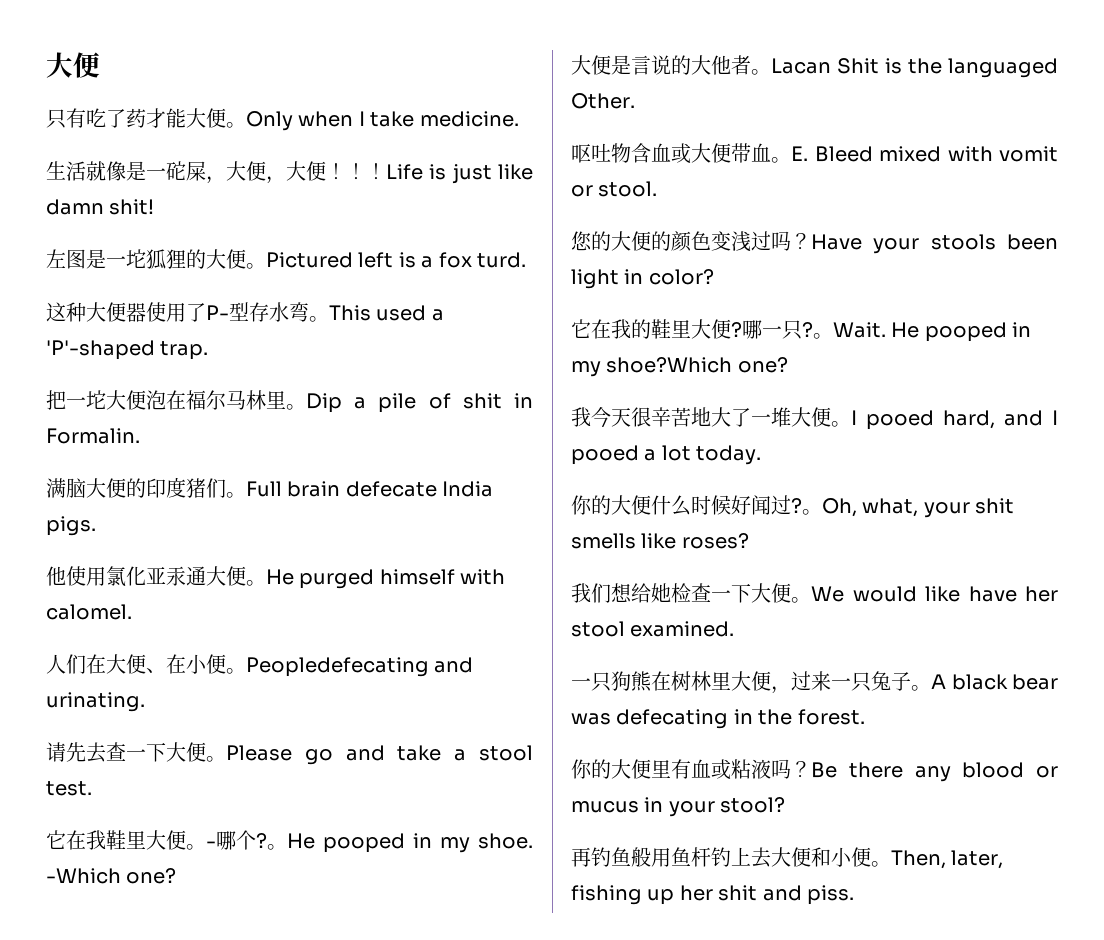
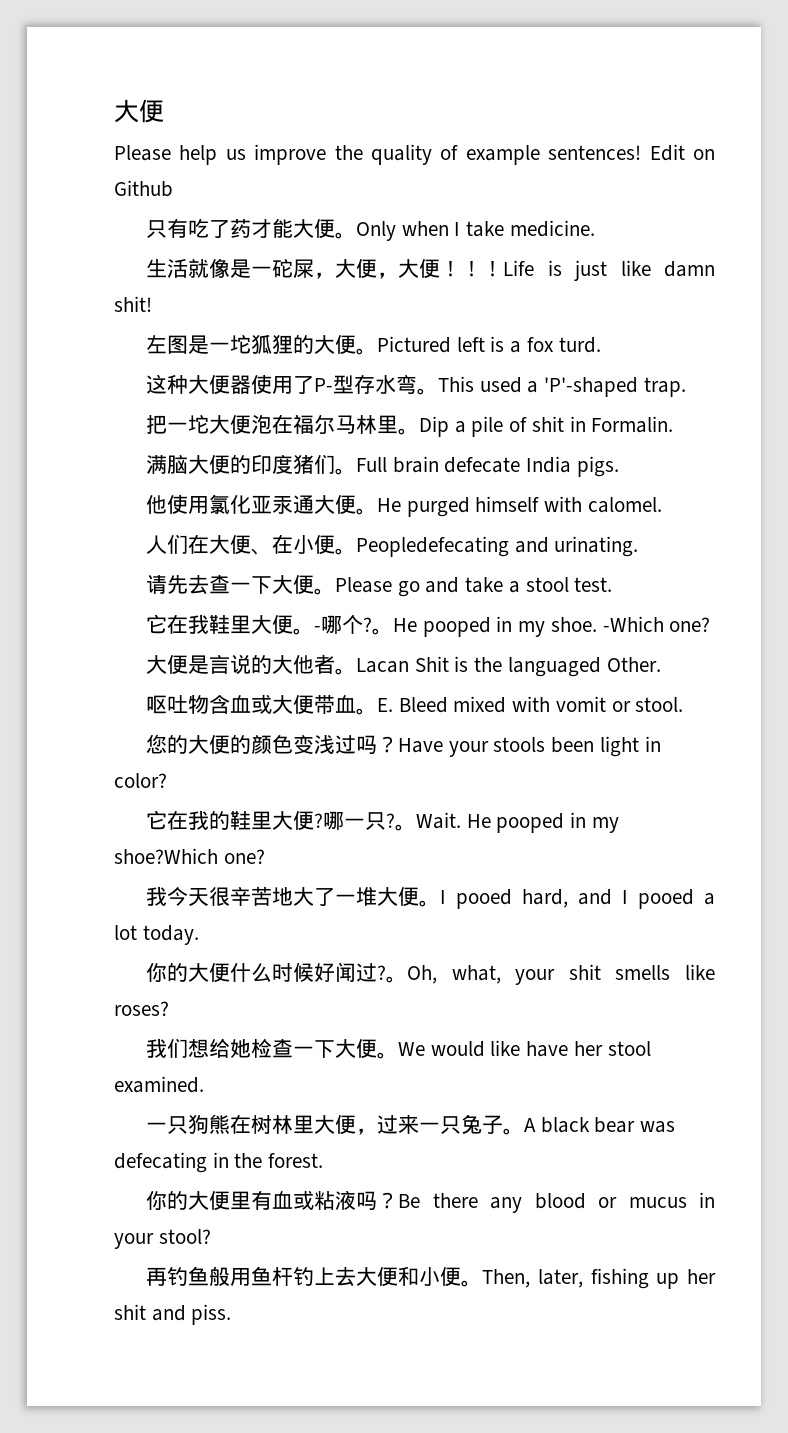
[46,52,100,78] 大便 -> [114,99,164,123] [114,144,715,165] [114,180,173,197] 大便 // Please help us improve the quality of example sentences! Edit on Github

